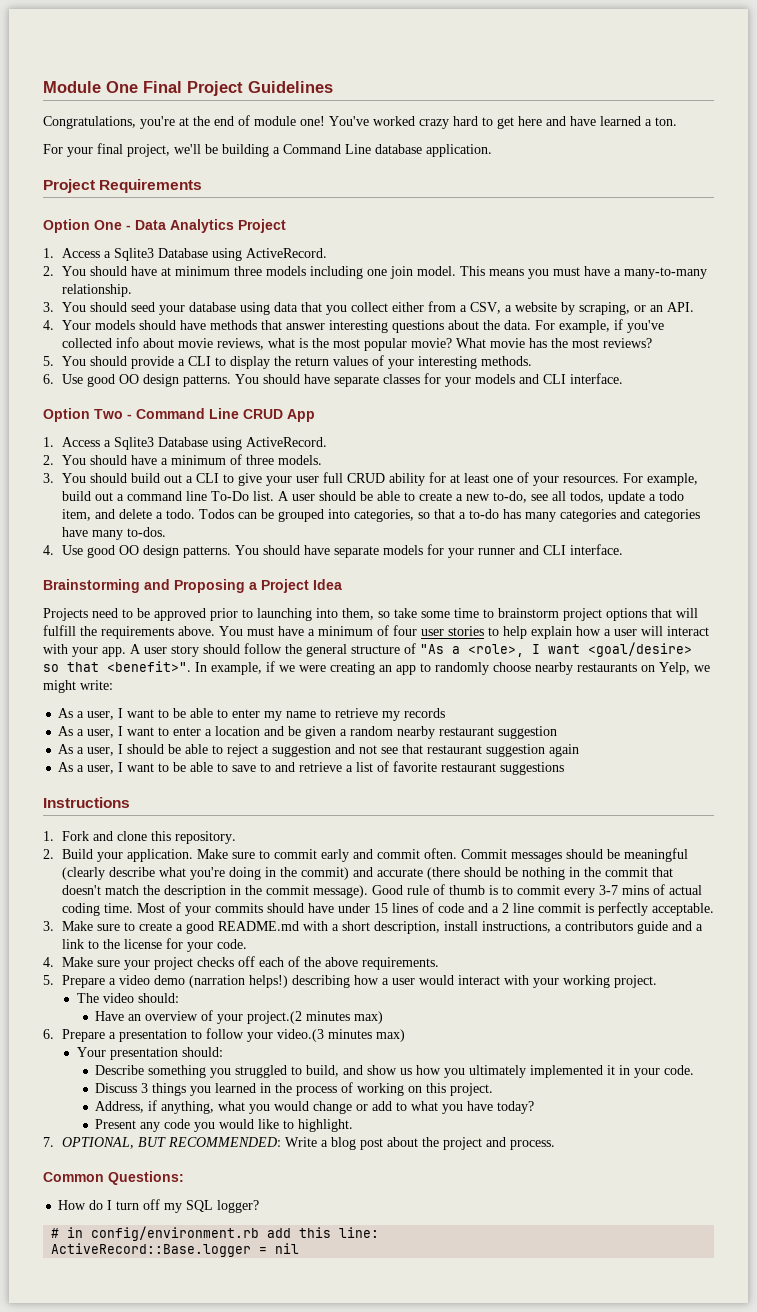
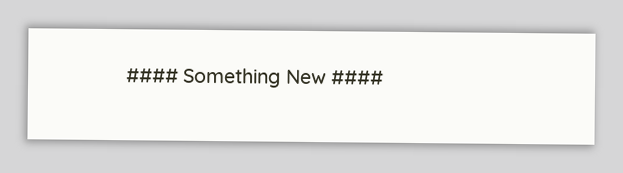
[43,81,333,96] [43,115,677,129] [43,143,492,157] [43,179,203,193] [43,219,286,233] [43,248,327,261] [43,266,707,279] [61,284,132,297] [43,301,694,315] [43,319,664,333] [61,337,652,351] [43,355,532,369] [43,373,623,387] [43,408,315,422] [43,437,327,450] [43,454,322,465] [43,472,698,486] [61,491,684,504] [61,509,700,522] [61,527,166,540] [43,544,623,558] [43,579,342,593] [43,608,698,621] [43,625,709,639] [43,642,692,657] [43,661,710,675] [43,680,113,693] [58,708,446,721] [58,726,558,739] [58,744,580,757] [58,761,565,775] [43,797,130,808] [43,831,236,844] [43,848,688,862] [61,867,673,880] [61,884,702,898] [61,902,714,916] [43,921,703,934] [61,938,247,952] [43,956,439,970] [43,975,657,988] [76,993,179,1003] [95,1010,384,1024] [43,1028,405,1042] [76,1047,223,1060] [95,1065,695,1078] [95,1082,494,1096] [95,1100,535,1114] [95,1119,354,1132] [43,1137,555,1150] [43,1171,184,1185] [58,1199,260,1213] [51,1226,380,1241] [51,1243,300,1257] Module One Final Project Guidelines // Congratulations, you're at the end of module one! You've worked crazy hard to get here and have learned a ton. // For your final project, we'll be building a Command Line database application. // Project Requirements // Option One - Data Analytics Project // 1. Access a Sqlite3 Database using ActiveRecord. // 2. You should have at minimum three models including one join model. This means you must have a many-to-many relationship. // 3. You should seed your database using data that you collect either from a CSV, a website by scraping, or an API. // 4. Your models should have methods that answer interesting questions about the data. For example, if you've collected info about movie reviews, what is the most popular movie? What movie has the most reviews? // 5. You should provide a CLI to display the return values of your interesting methods. // 6. Use good OO design patterns. You should have separate classes for your models and CLI interface. // Option Two - Command Line CRUD App // 1. Access a Sqlite3 Database using ActiveRecord. // 2. You should have a minimum of three models. // 3. You should build out a CLI to give your user full CRUD ability for at least one of your resources. For example, build out a command line To-Do list. A user should be able to create a new to-do, see all todos, update a todo item, and delete a todo. Todos can be grouped into categories, so that a to-do has many categories and categories have many to-dos. // 4. Use good OO design patterns. You should have separate models for your runner and CLI interface. // Brainstorming and Proposing a Project Idea // Projects need to be approved prior to launching into them, so take some time to brainstorm project options that will fulfill the requirements above. You must have a minimum of four user stories to help explain how a user will interact with your app. A user story should follow the general structure of "As a <role>, I want <goal/desire> so that <benefit>". In example, if we were creating an app to randomly choose nearby restaurants on Yelp, we might write: // As a user, I want to be able to enter my name to retrieve my records // As a user, I want to enter a location and be given a random nearby restaurant suggestion // As a user, I should be able to reject a suggestion and not see that restaurant suggestion again // As a user, I want to be able to save to and retrieve a list of favorite restaurant suggestions // Instructions // 1. Fork and clone this repository. // 2. Build your application. Make sure to commit early and commit often. Commit messages should be meaningful (clearly describe what you're doing in the commit) and accurate (there should be nothing in the commit that doesn't match the description in the commit message). Good rule of thumb is to commit every 3-7 mins of actual coding time. Most of your commits should have under 15 lines of code and a 2 line commit is perfectly acceptable. // 3. Make sure to create a good README.md with a short description, install instructions, a contributors guide and a link to the license for your code. // 4. Make sure your project checks off each of the above requirements. // 5. Prepare a video demo (narration helps!) describing how a user would interact with your working project. // The video should: // Have an overview of your project.(2 minutes max) // 6. Prepare a presentation to follow your video.(3 minutes max) // Your presentation should: // Describe something you struggled to build, and show us how you ultimately implemented it in your code. // Discuss 3 things you learned in the process of working on this project. // Address, if anything, what you would change or add to what you have today? // Present any code you would like to highlight. // 7. OPTIONAL, BUT RECOMMENDED: Write a blog post about the project and process. // Common Questions: // How do I turn off my SQL logger? // # in config/environment.rb add this line: // ActiveRecord::Base.logger = nil -> [126,67,384,88] #### Something New ####

